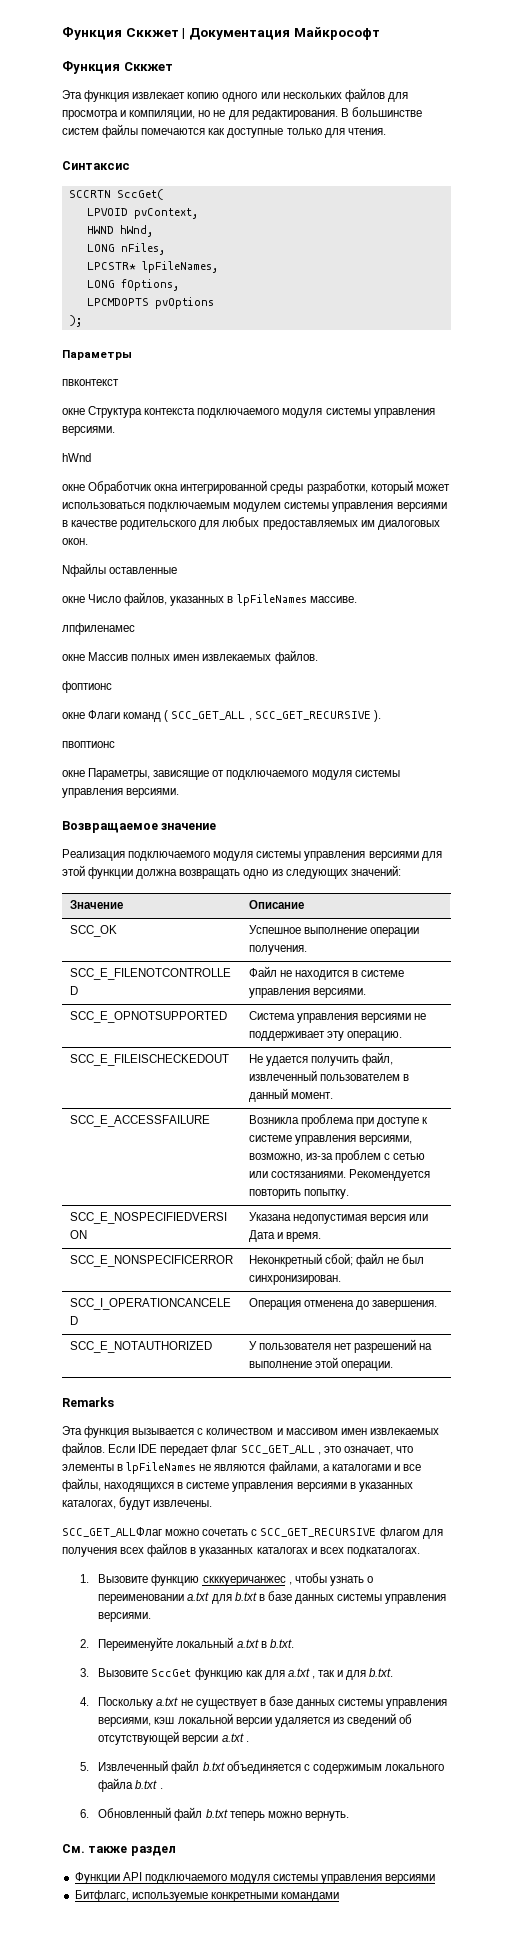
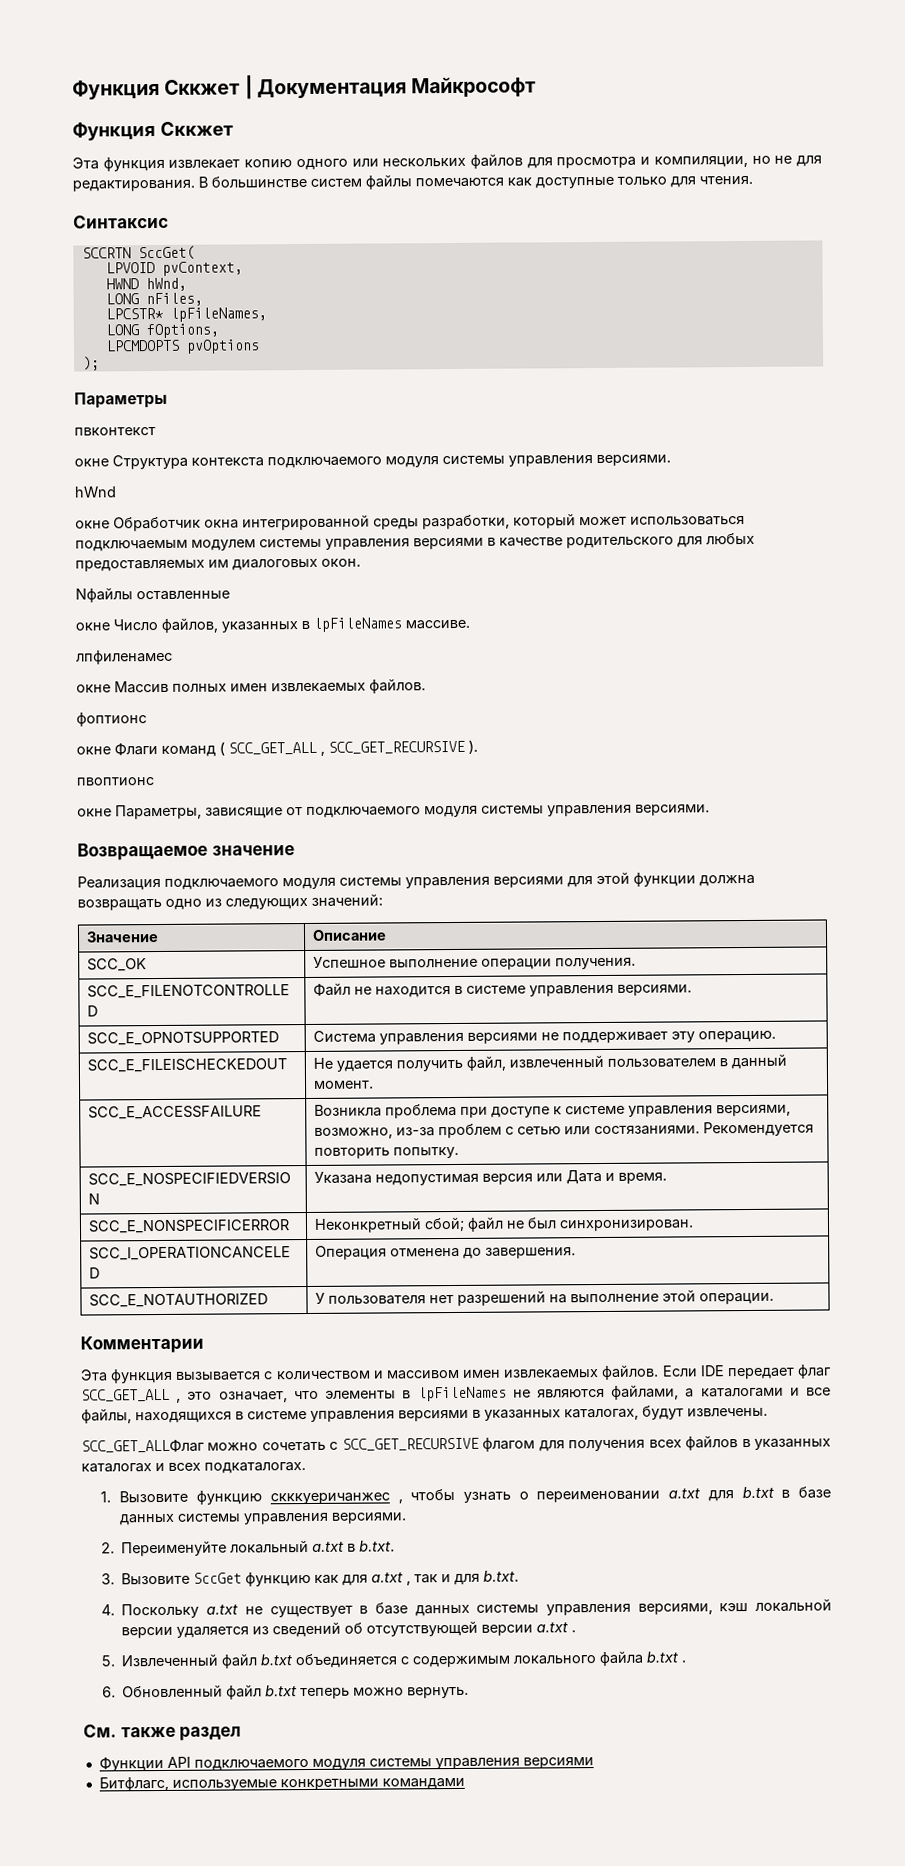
[62,1397,114,1407] Remarks -> [80,1335,204,1354] Комментарии

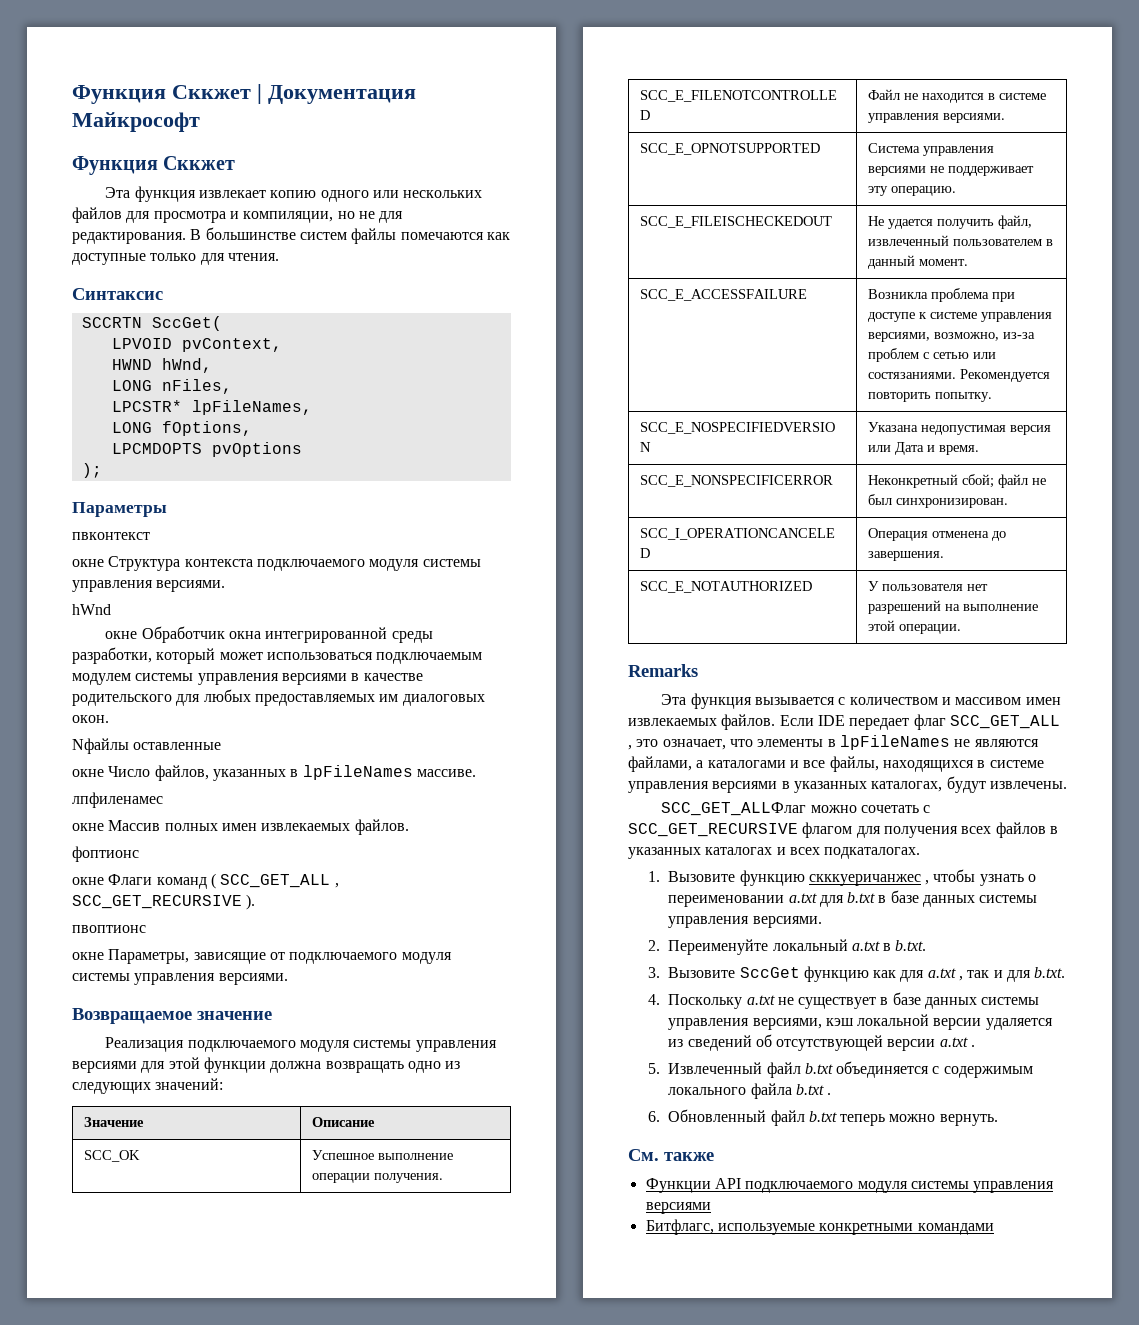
[80,1335,204,1354] Комментарии -> [628,664,698,677] Remarks
[179,1726,242,1741] раздел -> (714, 1156) none

